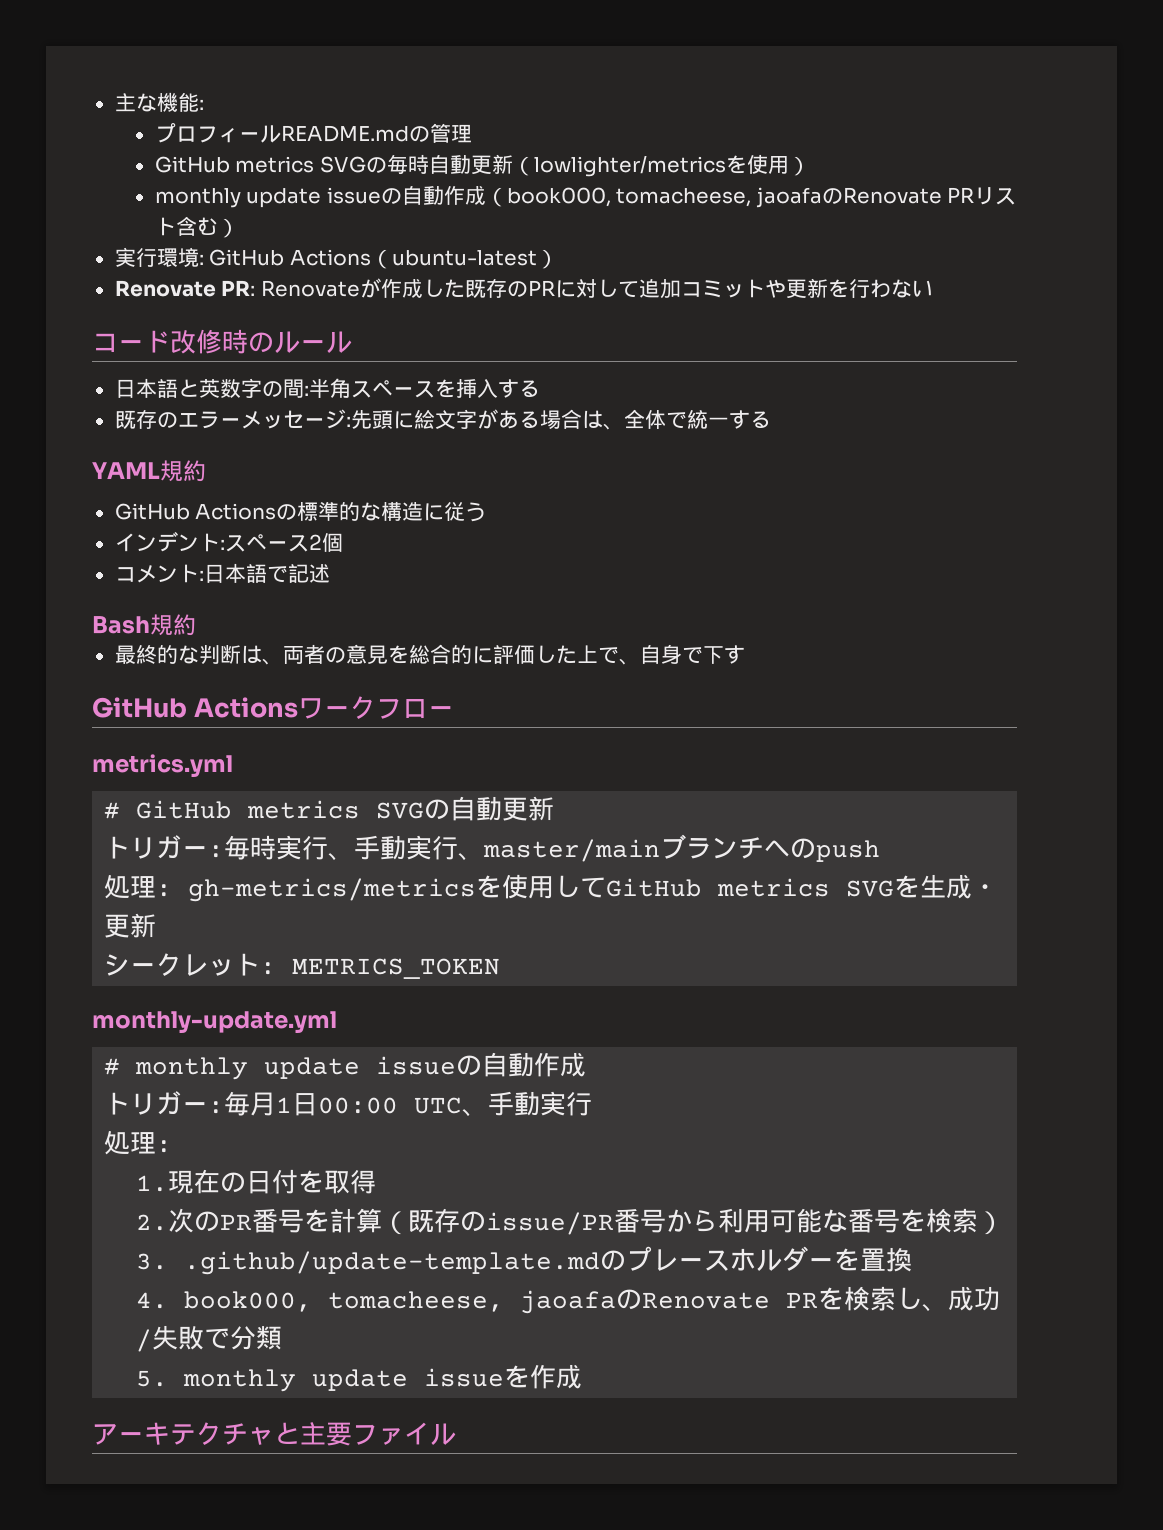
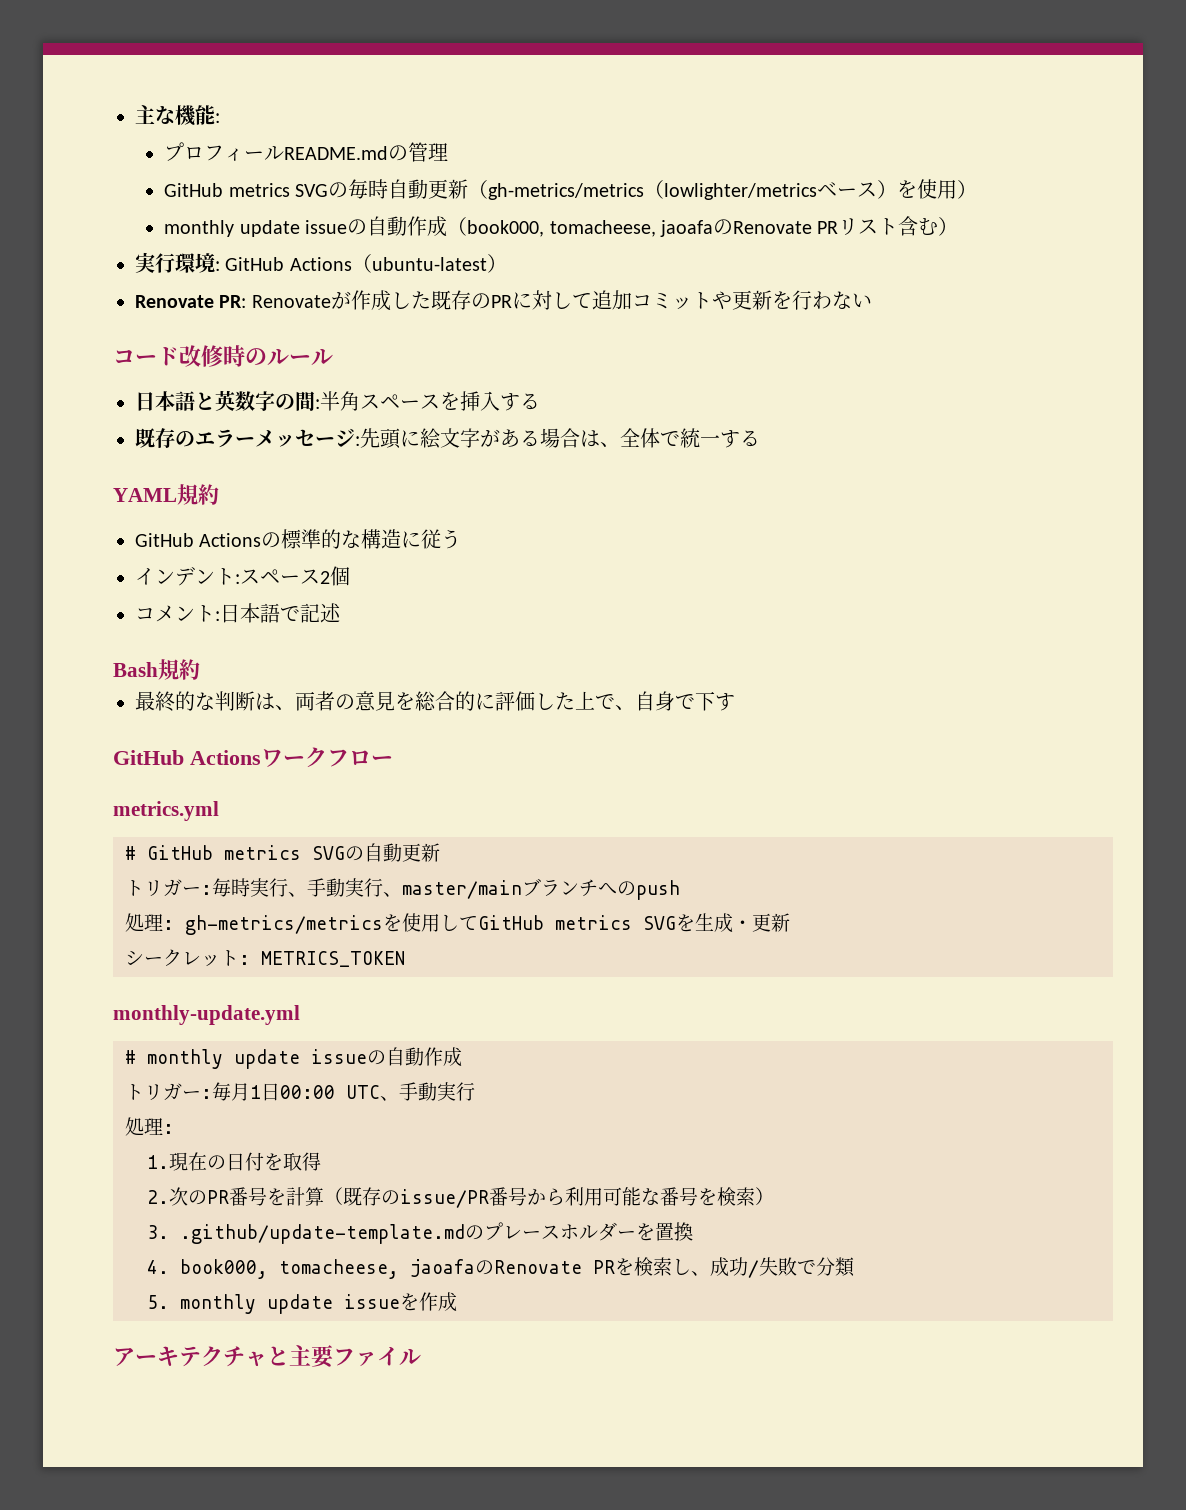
[533,156,726,177] lowlighter/metrics -> [488,180,898,200] gh-metrics/metrics（lowlighter/metricsベース）

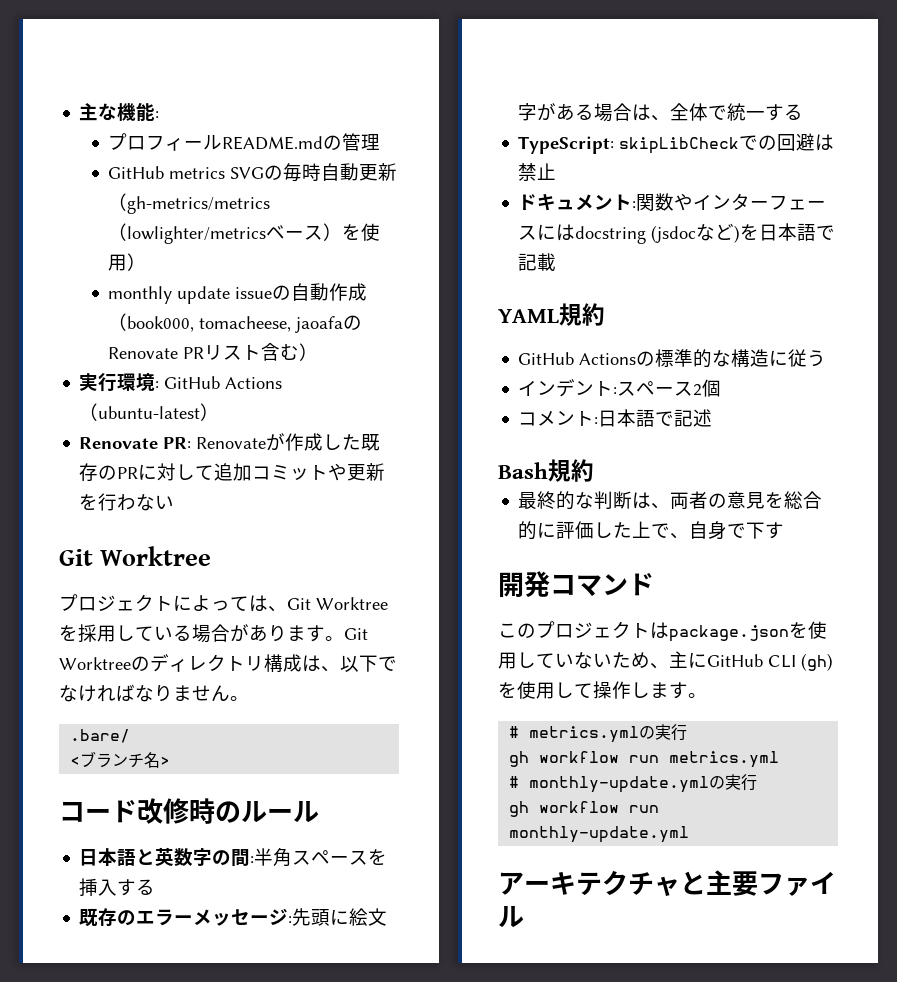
(872, 300) none -> [59,546,212,566] [59,594,388,612] [59,624,368,643] [59,654,397,672] [59,684,249,702] [70,729,131,743] [70,751,171,768] // Git Worktree // プロジェクトによっては、Git Worktreeを採用している場合があります。Git Worktreeのディレクトリ構成は、以下でなければなりません。 // .bare/ // <ブランチ名>
(760, 438) none -> [518,133,835,154] [518,163,557,181] [518,193,827,211] [518,223,836,244] [518,253,557,271] // TypeScript: skipLibCheckでの回避は禁止 // ドキュメント:関数やインターフェースにはdocstring (jsdocなど)を日本語で記載
[113,747,393,768] [113,801,219,821] [125,843,440,862] [125,878,680,900] [125,913,790,935] [125,949,405,967] [113,1005,300,1025] [125,1047,462,1069] [125,1082,475,1101] [125,1117,174,1136] [147,1152,321,1171] [147,1187,774,1208] [147,1222,693,1244] [147,1257,855,1279] [147,1292,457,1314] GitHub Actionsワークフロー // metrics.yml // # GitHub metrics SVGの自動更新 // トリガー:毎時実行、手動実行、master/mainブランチへのpush // 処理: gh-metrics/metricsを使用してGitHub metrics SVGを生成・更新 // シークレット: METRICS_TOKEN // monthly-update.yml // # monthly update issueの自動作成 // トリガー:毎月1日00:00 UTC、手動実行 // 処理: // 1.現在の日付を取得 // 2.次のPR番号を計算（既存のissue/PR番号から利用可能な番号を検索） // 3. .github/update-template.mdのプレースホルダーを置換 // 4. book000, tomacheese, jaoafaのRenovate PRを検索し、成功/失敗で分類 // 5. monthly update issueを作成 -> [498,571,654,598] [498,621,827,642] [498,651,833,671] [498,681,707,699] [509,724,688,743] [509,751,780,768] [509,774,758,793] [509,801,660,817] [509,826,690,843] 開発コマンド // このプロジェクトはpackage.jsonを使用していないため、主にGitHub CLI (gh)を使用して操作します。 // # metrics.ymlの実行 // gh workflow run metrics.yml // # monthly-update.ymlの実行 // gh workflow run monthly-update.yml

